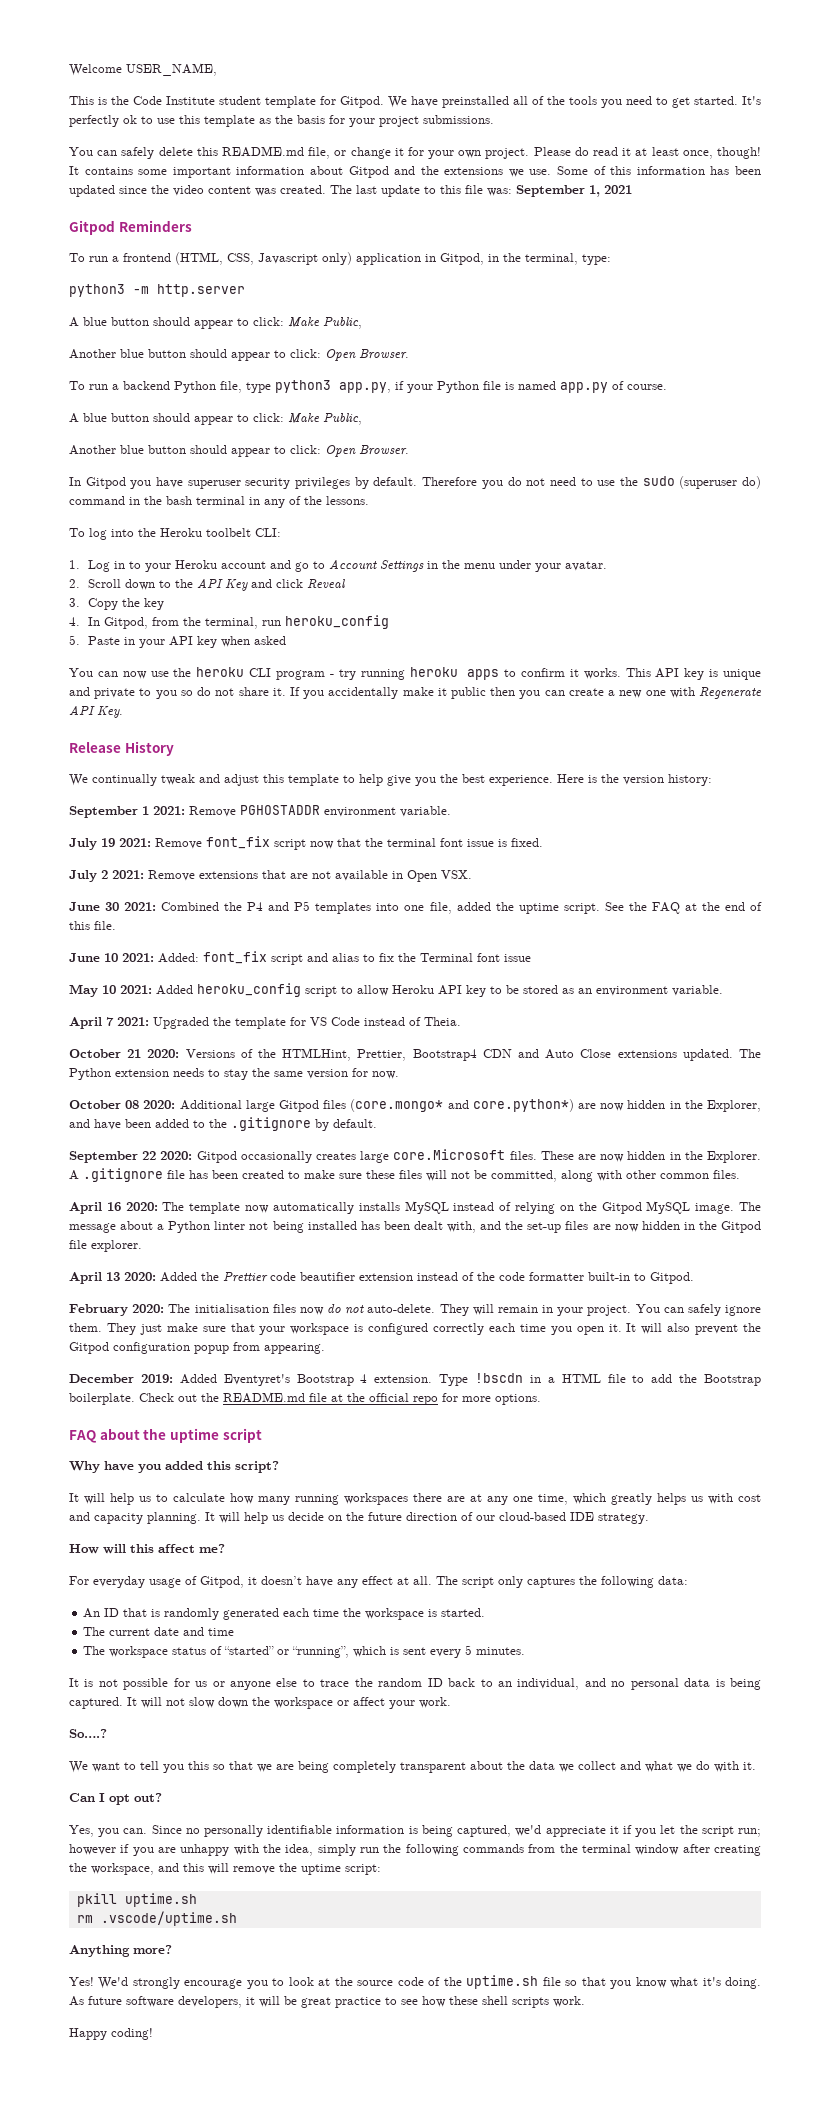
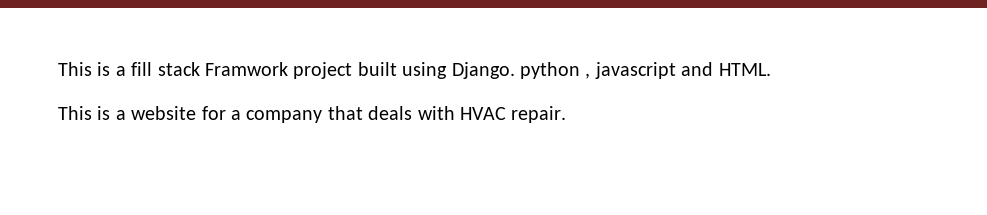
[69,63,217,76] [69,96,761,108] [69,115,494,127] [69,146,761,159] [69,166,761,178] [69,185,632,197] [69,220,192,235] [69,252,611,265] [69,284,245,297] [69,317,362,329] [69,349,409,361] [69,380,667,393] [69,413,362,425] [69,445,409,457] [69,476,762,489] [69,496,369,508] [69,528,281,540] [69,559,608,572] [69,578,346,591] [69,598,165,610] [69,615,390,629] [69,635,287,648] [69,667,762,680] [69,687,763,699] [69,705,123,718] [69,741,174,756] [69,774,712,786] [69,805,451,818] [69,836,543,850] [69,870,472,882] [69,901,762,914] [69,921,116,930] [69,951,531,965] [69,983,723,997] [69,1017,461,1029] [69,1048,761,1061] [69,1068,399,1080] [69,1099,762,1112] [69,1117,377,1131] [69,1149,762,1163] [69,1168,740,1182] [69,1201,762,1214] [69,1221,761,1233] [69,1240,142,1252] [69,1272,694,1284] [69,1304,761,1316] [69,1323,761,1335] [69,1342,325,1354] [69,1373,761,1386] [69,1392,541,1405] [69,1428,262,1443] [69,1461,279,1473] [69,1493,761,1505] [69,1512,649,1524] [69,1544,225,1554] [69,1576,688,1588] [83,1608,486,1620] [83,1627,235,1636] [83,1645,526,1658] [69,1678,761,1690] [69,1697,451,1709] [69,1729,107,1738] [69,1761,756,1773] [69,1793,162,1805] [69,1825,762,1837] [69,1844,761,1856] [69,1863,381,1875] [76,1893,197,1907] [76,1911,237,1926] [69,1945,172,1957] [69,1975,762,1989] [69,1996,585,2008] [69,2028,153,2040] Welcome USER_NAME, // This is the Code Institute student template for Gitpod. We have preinstalled all of the tools you need to get started. It's perfectly ok to use this template as the basis for your project submissions. // You can safely delete this README.md file, or change it for your own project. Please do read it at least once, though! It contains some important information about Gitpod and the extensions we use. Some of this information has been updated since the video content was created. The last update to this file was: September 1, 2021 // Gitpod Reminders // To run a frontend (HTML, CSS, Javascript only) application in Gitpod, in the terminal, type: // python3 -m http.server // A blue button should appear to click: Make Public, // Another blue button should appear to click: Open Browser. // To run a backend Python file, type python3 app.py, if your Python file is named app.py of course. // A blue button should appear to click: Make Public, // Another blue button should appear to click: Open Browser. // In Gitpod you have superuser security privileges by default. Therefore you do not need to use the sudo (superuser do) command in the bash terminal in any of the lessons. // To log into the Heroku toolbelt CLI: // 1. Log in to your Heroku account and go to Account Settings in the menu under your avatar. // 2. Scroll down to the API Key and click Reveal // 3. Copy the key // 4. In Gitpod, from the terminal, run heroku_config // 5. Paste in your API key when asked // You can now use the heroku CLI program - try running heroku apps to confirm it works. This API key is unique and private to you so do not share it. If you accidentally make it public then you can create a new one with Regenerate API Key. // Release History // We continually tweak and adjust this template to help give you the best experience. Here is the version history: // September 1 2021: Remove PGHOSTADDR environment variable. // July 19 2021: Remove font_fix script now that the terminal font issue is fixed. // July 2 2021: Remove extensions that are not available in Open VSX. // June 30 2021: Combined the P4 and P5 templates into one file, added the uptime script. See the FAQ at the end of this file. // June 10 2021: Added: font_fix script and alias to fix the Terminal font issue // May 10 2021: Added heroku_config script to allow Heroku API key to be stored as an environment variable. // April 7 2021: Upgraded the template for VS Code instead of Theia. // October 21 2020: Versions of the HTMLHint, Prettier, Bootstrap4 CDN and Auto Close extensions updated. The Python extension needs to stay the same version for now. // October 08 2020: Additional large Gitpod files (core.mongo* and core.python*) are now hidden in the Explorer, and have been added to the .gitignore by default. // September 22 2020: Gitpod occasionally creates large core.Microsoft files. These are now hidden in the Explorer. A .gitignore file has been created to make sure these files will not be committed, along with other common files. // April 16 2020: The template now automatically installs MySQL instead of relying on the Gitpod MySQL image. The message about a Python linter not being installed has been dealt with, and the set-up files are now hidden in the Gitpod file explorer. // April 13 2020: Added the Prettier code beautifier extension instead of the code formatter built-in to Gitpod. // February 2020: The initialisation files now do not auto-delete. They will remain in your project. You can safely ignore them. They just make sure that your workspace is configured correctly each time you open it. It will also prevent the Gitpod configuration popup from appearing. // December 2019: Added Eventyret's Bootstrap 4 extension. Type !bscdn in a HTML file to add the Bootstrap boilerplate. Check out the README.md file at the official repo for more options. // FAQ about the uptime script // Why have you added this script? // It will help us to calculate how many running workspaces there are at any one time, which greatly helps us with cost and capacity planning. It will help us decide on the future direction of our cloud-based IDE strategy. // How will this affect me? // For everyday usage of Gitpod, it doesn’t have any effect at all. The script only captures the following data: // An ID that is randomly generated each time the workspace is started. // The current date and time // The workspace status of “started” or “running”, which is sent every 5 minutes. // It is not possible for us or anyone else to trace the random ID back to an individual, and no personal data is being captured. It will not slow down the workspace or affect your work. // So….? // We want to tell you this so that we are being completely transparent about the data we collect and what we do with it. // Can I opt out? // Yes, you can. Since no personally identifiable information is being captured, we'd appreciate it if you let the script run; however if you are unhappy with the idea, simply run the following commands from the terminal window after creating the workspace, and this will remove the uptime script: // pkill uptime.sh // rm .vscode/uptime.sh // Anything more? // Yes! We'd strongly encourage you to look at the source code of the uptime.sh file so that you know what it's doing. As future software developers, it will be great practice to see how these shell scripts work. // Happy coding! -> [58,62,771,79] [58,106,567,123] This is a fill stack Framwork project built using Django. python , javascript and HTML. // This is a website for a company that deals with HVAC repair.

